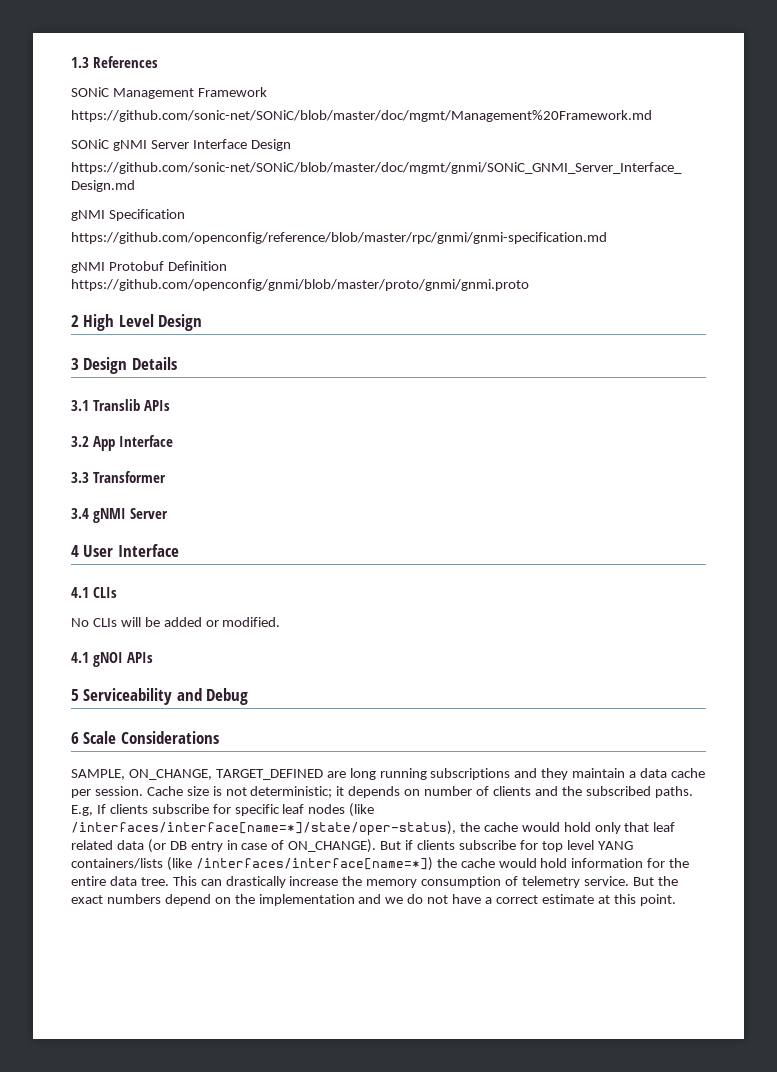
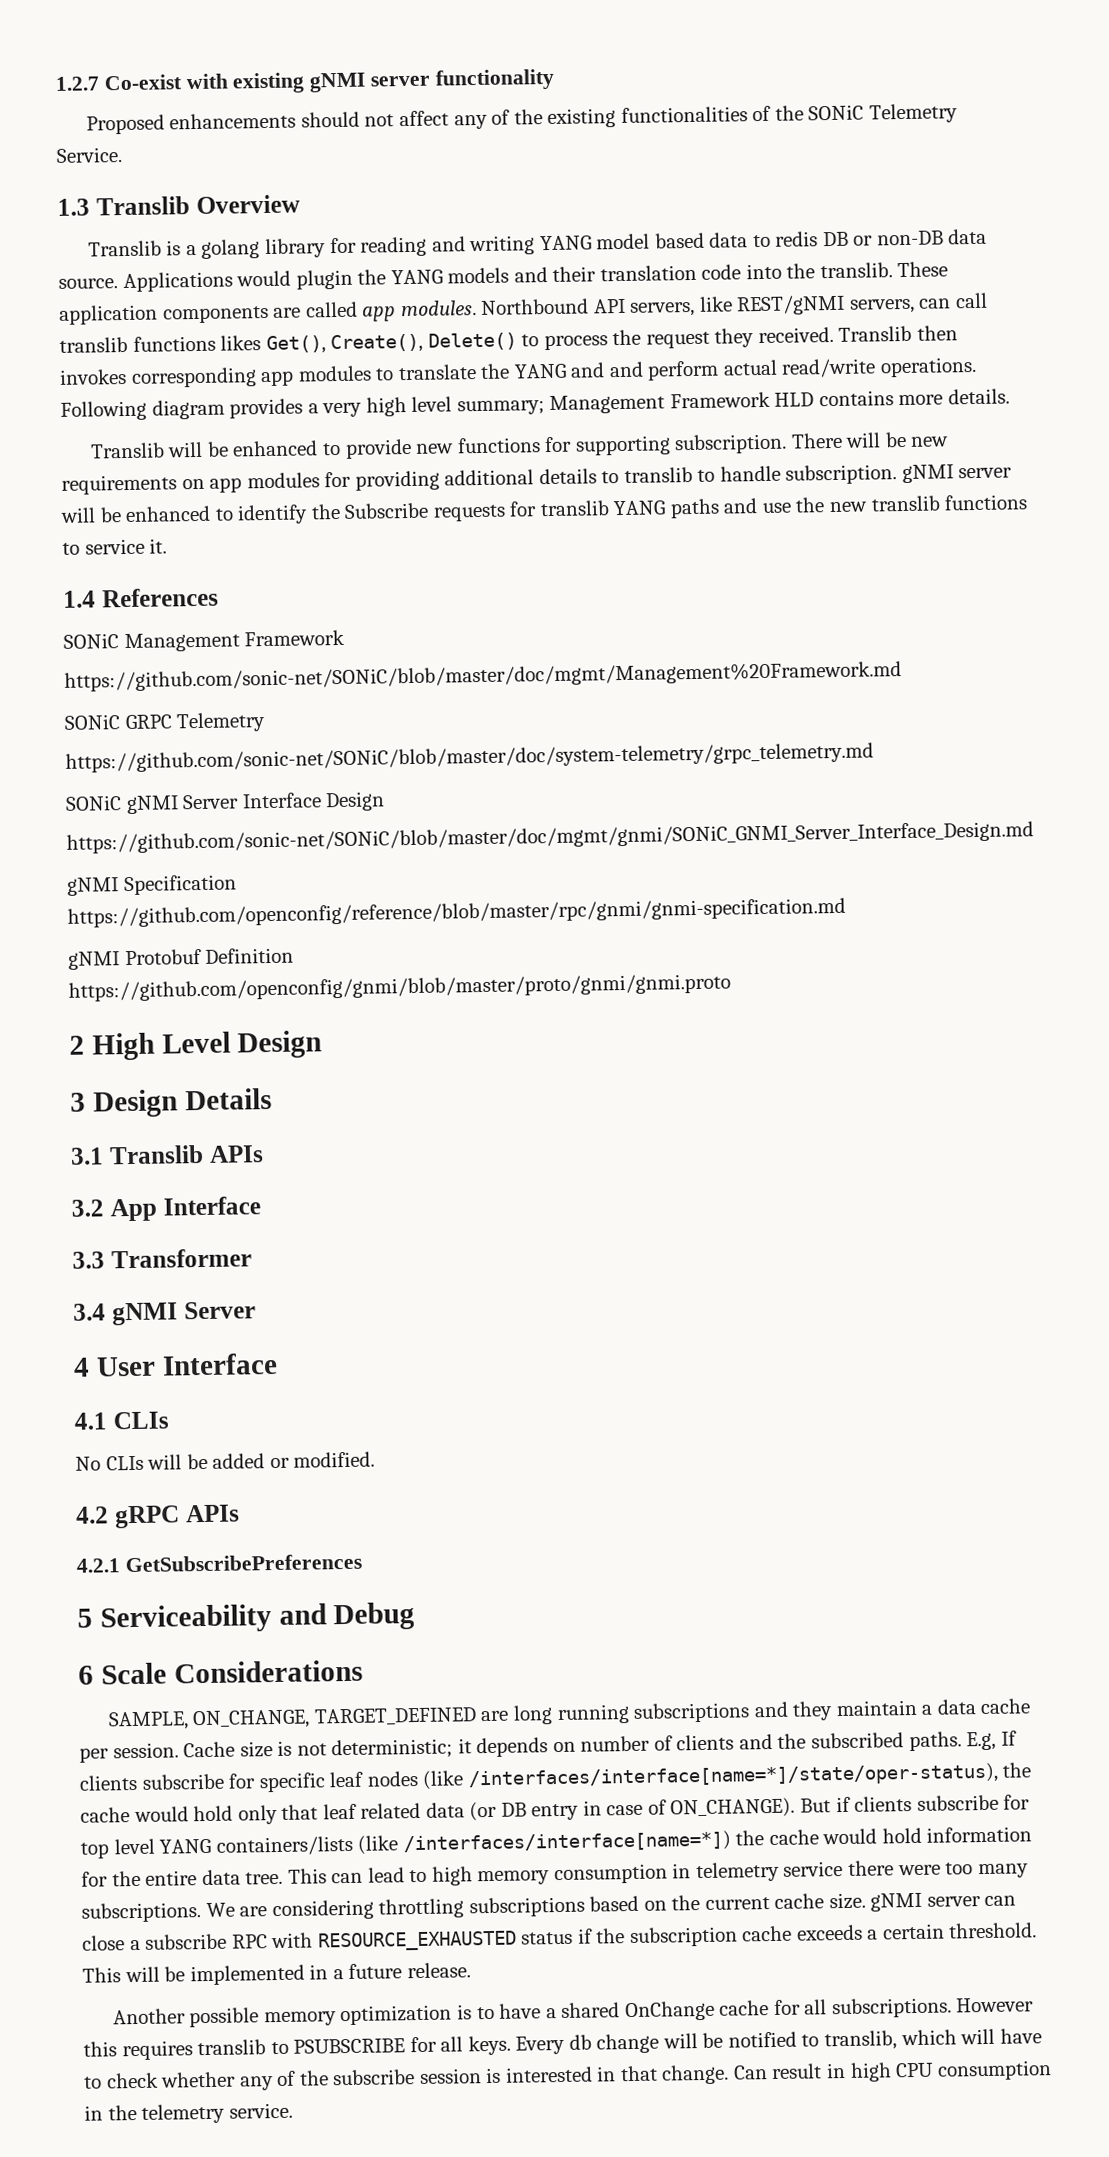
[71,57,89,68] 1.3 -> [55,68,555,94] [85,103,958,135] [56,147,123,163] [57,194,300,216] [87,228,988,259] [58,261,949,293] [59,292,988,325] [59,325,958,355] [59,356,977,388] [60,388,1010,421] [89,431,950,459] [61,464,1013,495] [60,494,1028,525] [62,538,168,555] [63,590,96,608] 1.2.7 Co-exist with existing gNMI server functionality // Proposed enhancements should not affect any of the existing functionalities of the SONiC Telemetry Service. // 1.3 Translib Overview // Translib is a golang library for reading and writing YANG model based data to redis DB or non-DB data source. Applications would plugin the YANG models and their translation code into the translib. These application components are called app modules. Northbound API servers, like REST/gNMI servers, can call translib functions likes Get(), Create(), Delete() to process the request they received. Translib then invokes corresponding app modules to translate the YANG and and perform actual read/write operations. Following diagram provides a very high level summary; Management Framework HLD contains more details. // Translib will be enhanced to provide new functions for supporting subscription. There will be new requirements on app modules for providing additional details to translib to handle subscription. gNMI server will be enhanced to identify the Subscribe requests for translib YANG paths and use the new translib functions to service it. // 1.4
(652, 116) none -> [64,712,267,733] [65,742,874,773] // SONiC GRPC Telemetry // https://github.com/sonic-net/SONiC/blob/master/doc/system-telemetry/grpc_telemetry.md
[71,652,154,667] 4.1 gNOI APIs -> [76,1504,240,1529] [76,1553,362,1573] 4.2 gRPC APIs // 4.2.1 GetSubscribePreferences
[225,876,678,888] [71,894,676,906] drastically increase the memory consumption of telemetry service. But the exact numbers depend on the implementation and we do not have a correct estimate at this point. -> [367,1860,1029,1886] [81,1892,1017,1923] [82,1922,1038,1952] [82,1962,471,1986] [112,1997,1035,2028] [83,2028,1042,2061] [84,2060,1052,2091] [84,2102,293,2124] lead to high memory consumption in telemetry service there were too many subscriptions. We are considering throttling subscriptions based on the current cache size. gNMI server can close a subscribe RPC with RESOURCE_EXHAUSTED status if the subscription cache exceeds a certain threshold. This will be implemented in a future release. // Another possible memory optimization is to have a shared OnChange cache for all subscriptions. However this requires translib to PSUBSCRIBE for all keys. Every db change will be notified to translib, which will have to check whether any of the subscribe session is interested in that change. Can result in high CPU consumption in the telemetry service.

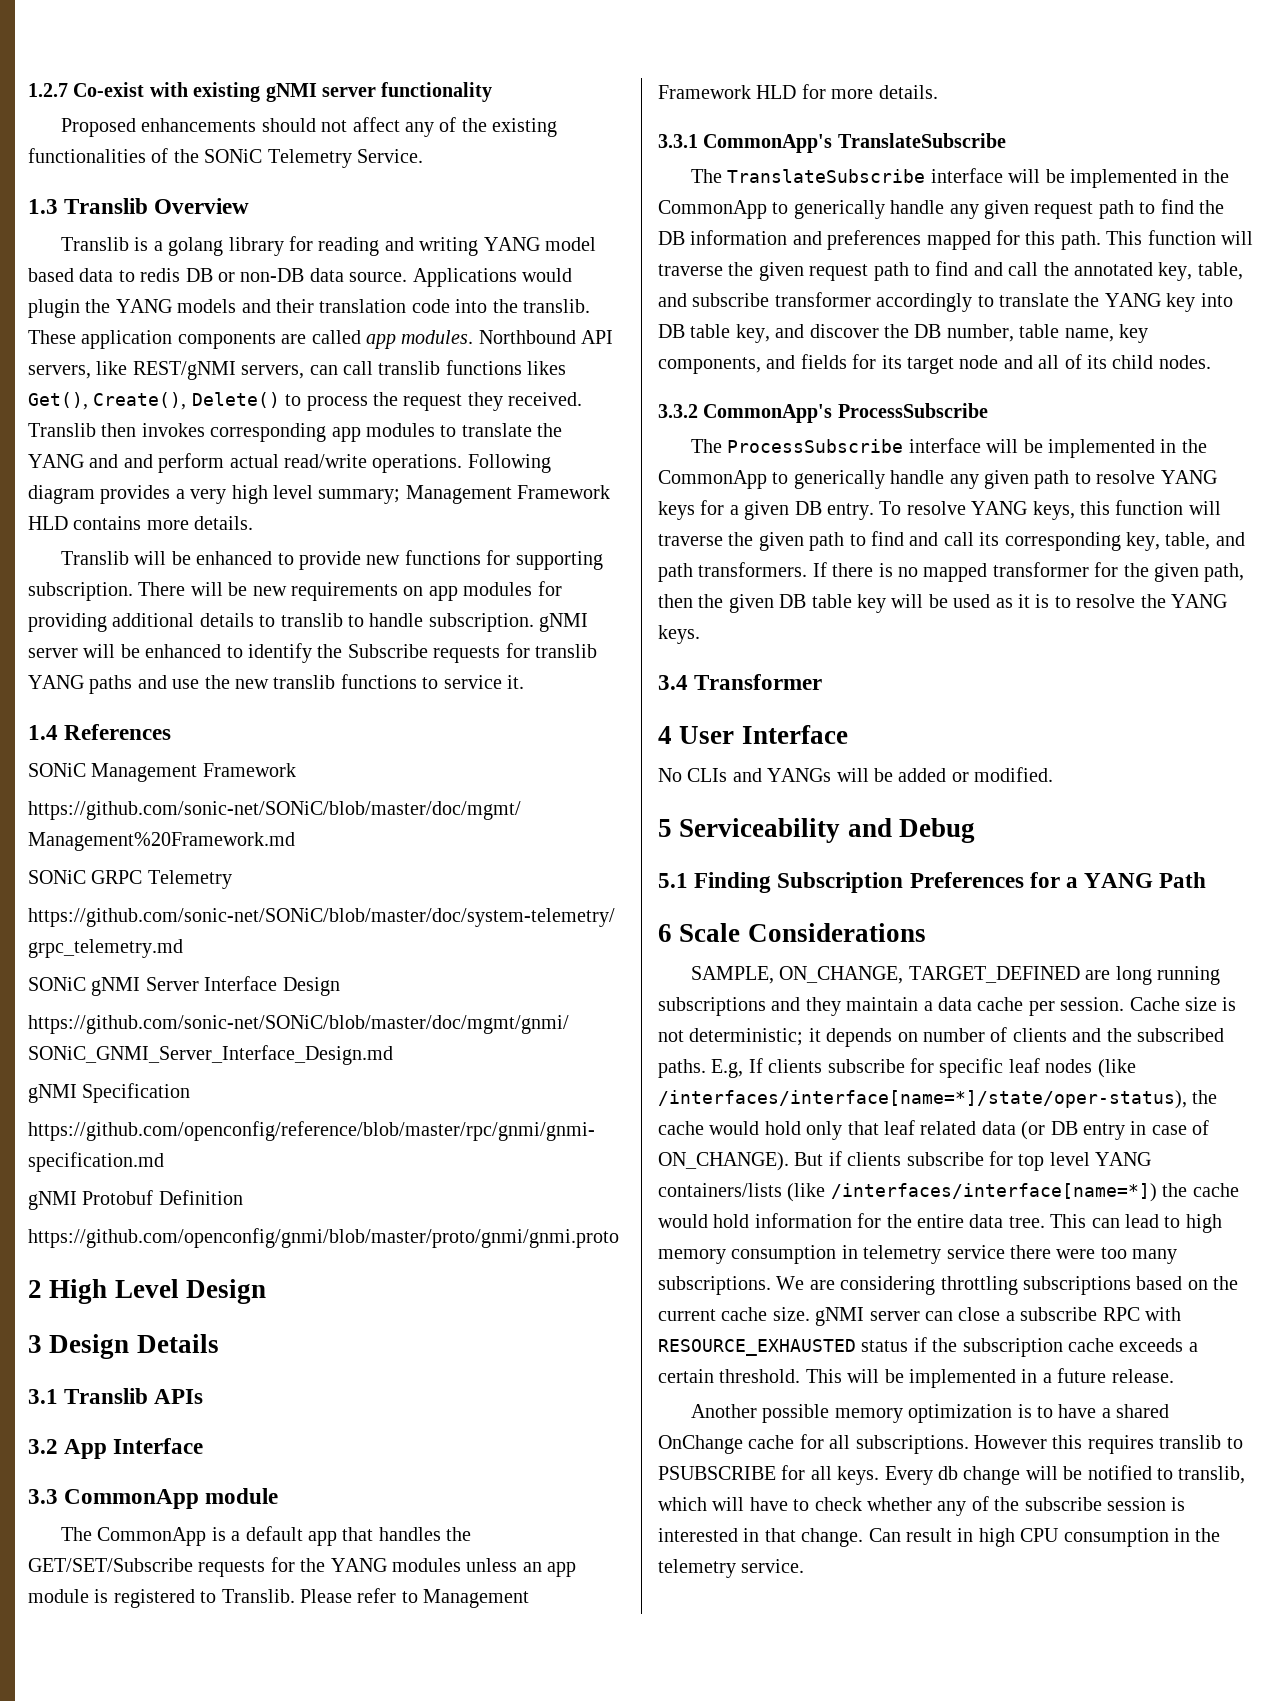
[110,1248,252,1269] Transformer -> [64,1488,279,1509] [60,1526,472,1546] [28,1557,577,1577] [28,1588,530,1608] [658,84,938,99] [658,133,1006,153] [690,168,1229,188] [658,199,1224,219] [658,230,1253,250] [658,261,1243,281] [658,292,1233,312] [658,324,1148,343] [658,354,1211,374] [658,403,988,423] [690,438,1207,458] [658,470,1217,489] [658,500,1221,520] [658,531,1245,551] [658,562,1245,582] [658,594,1227,613] [658,625,700,644] CommonApp module // The CommonApp is a default app that handles the GET/SET/Subscribe requests for the YANG modules unless an app module is registered to Translib. Please refer to Management Framework HLD for more details. // 3.3.1 CommonApp's TranslateSubscribe // The TranslateSubscribe interface will be implemented in the CommonApp to generically handle any given request path to find the DB information and preferences mapped for this path. This function will traverse the given request path to find and call the annotated key, table, and subscribe transformer accordingly to translate the YANG key into DB table key, and discover the DB number, table name, key components, and fields for its target node and all of its child nodes. // 3.3.2 CommonApp's ProcessSubscribe // The ProcessSubscribe interface will be implemented in the CommonApp to generically handle any given path to resolve YANG keys for a given DB entry. To resolve YANG keys, this function will traverse the given path to find and call its corresponding key, table, and path transformers. If there is no mapped transformer for the given path, then the given DB table key will be used as it is to resolve the YANG keys.
[111,1301,256,1326] gNMI Server -> [694,674,823,690] Transformer
[74,1411,169,1430] // 4.1 CLIs -> (848, 734) none
(144, 1463) none -> [732,768,832,782] and YANGs
[76,1504,240,1529] [76,1553,362,1573] // 4.2 gRPC APIs // 4.2.1 GetSubscribePreferences -> (1054, 774) none
(416, 1616) none -> [658,872,1207,893] // 5.1 Finding Subscription Preferences for a YANG Path

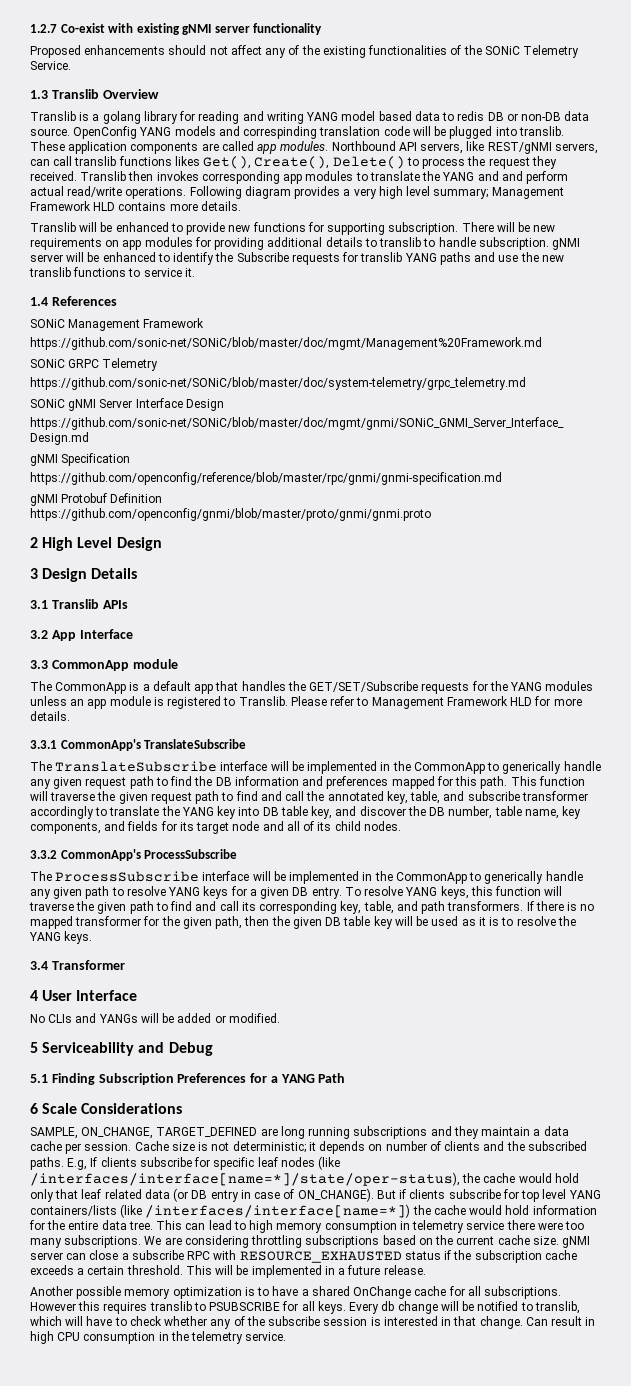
[412,268,572,287] [28,299,111,318] Applications would plugin the -> [73,126,138,139] OpenConfig
[276,299,314,313] their -> [243,126,318,139] correspinding
[455,299,518,313] into the -> [412,126,517,139] will be plugged into

